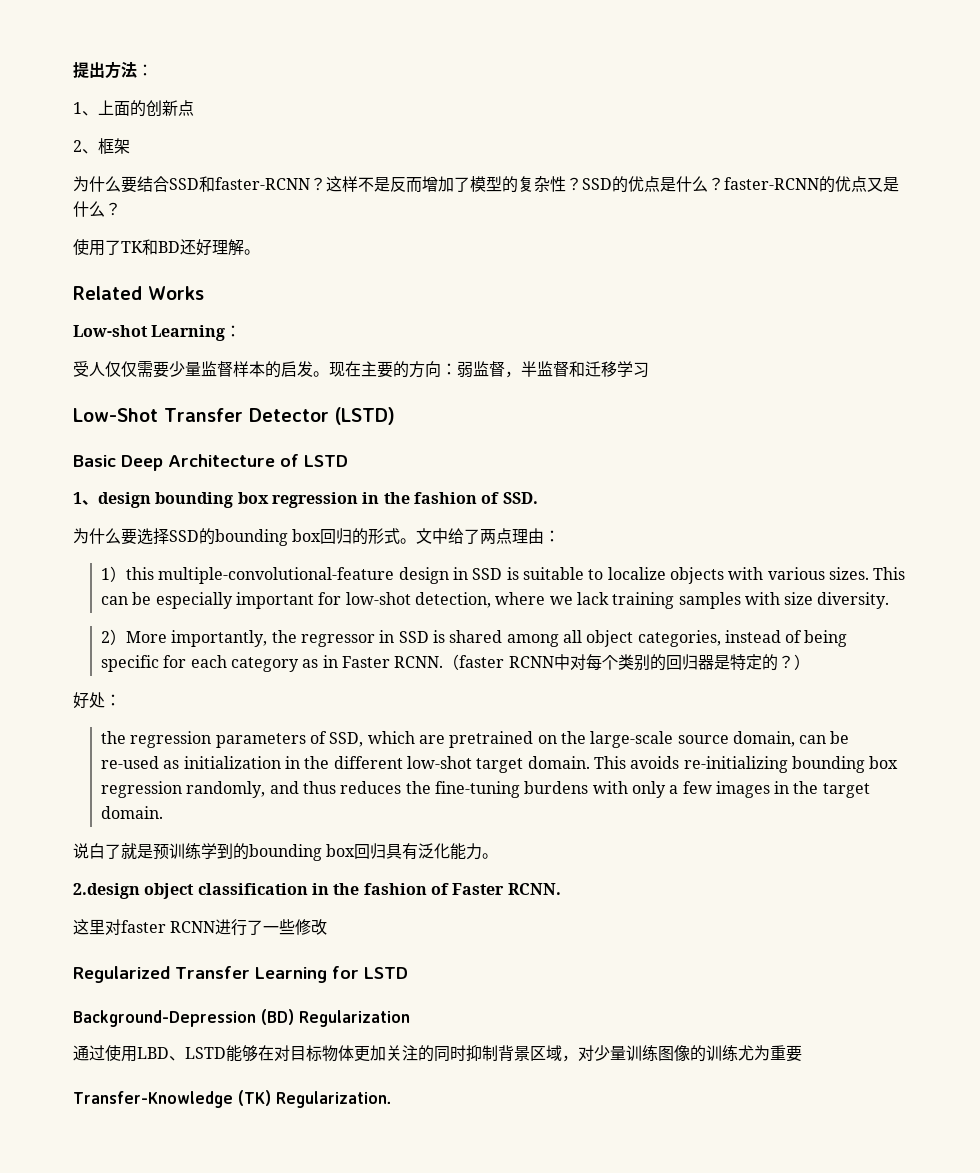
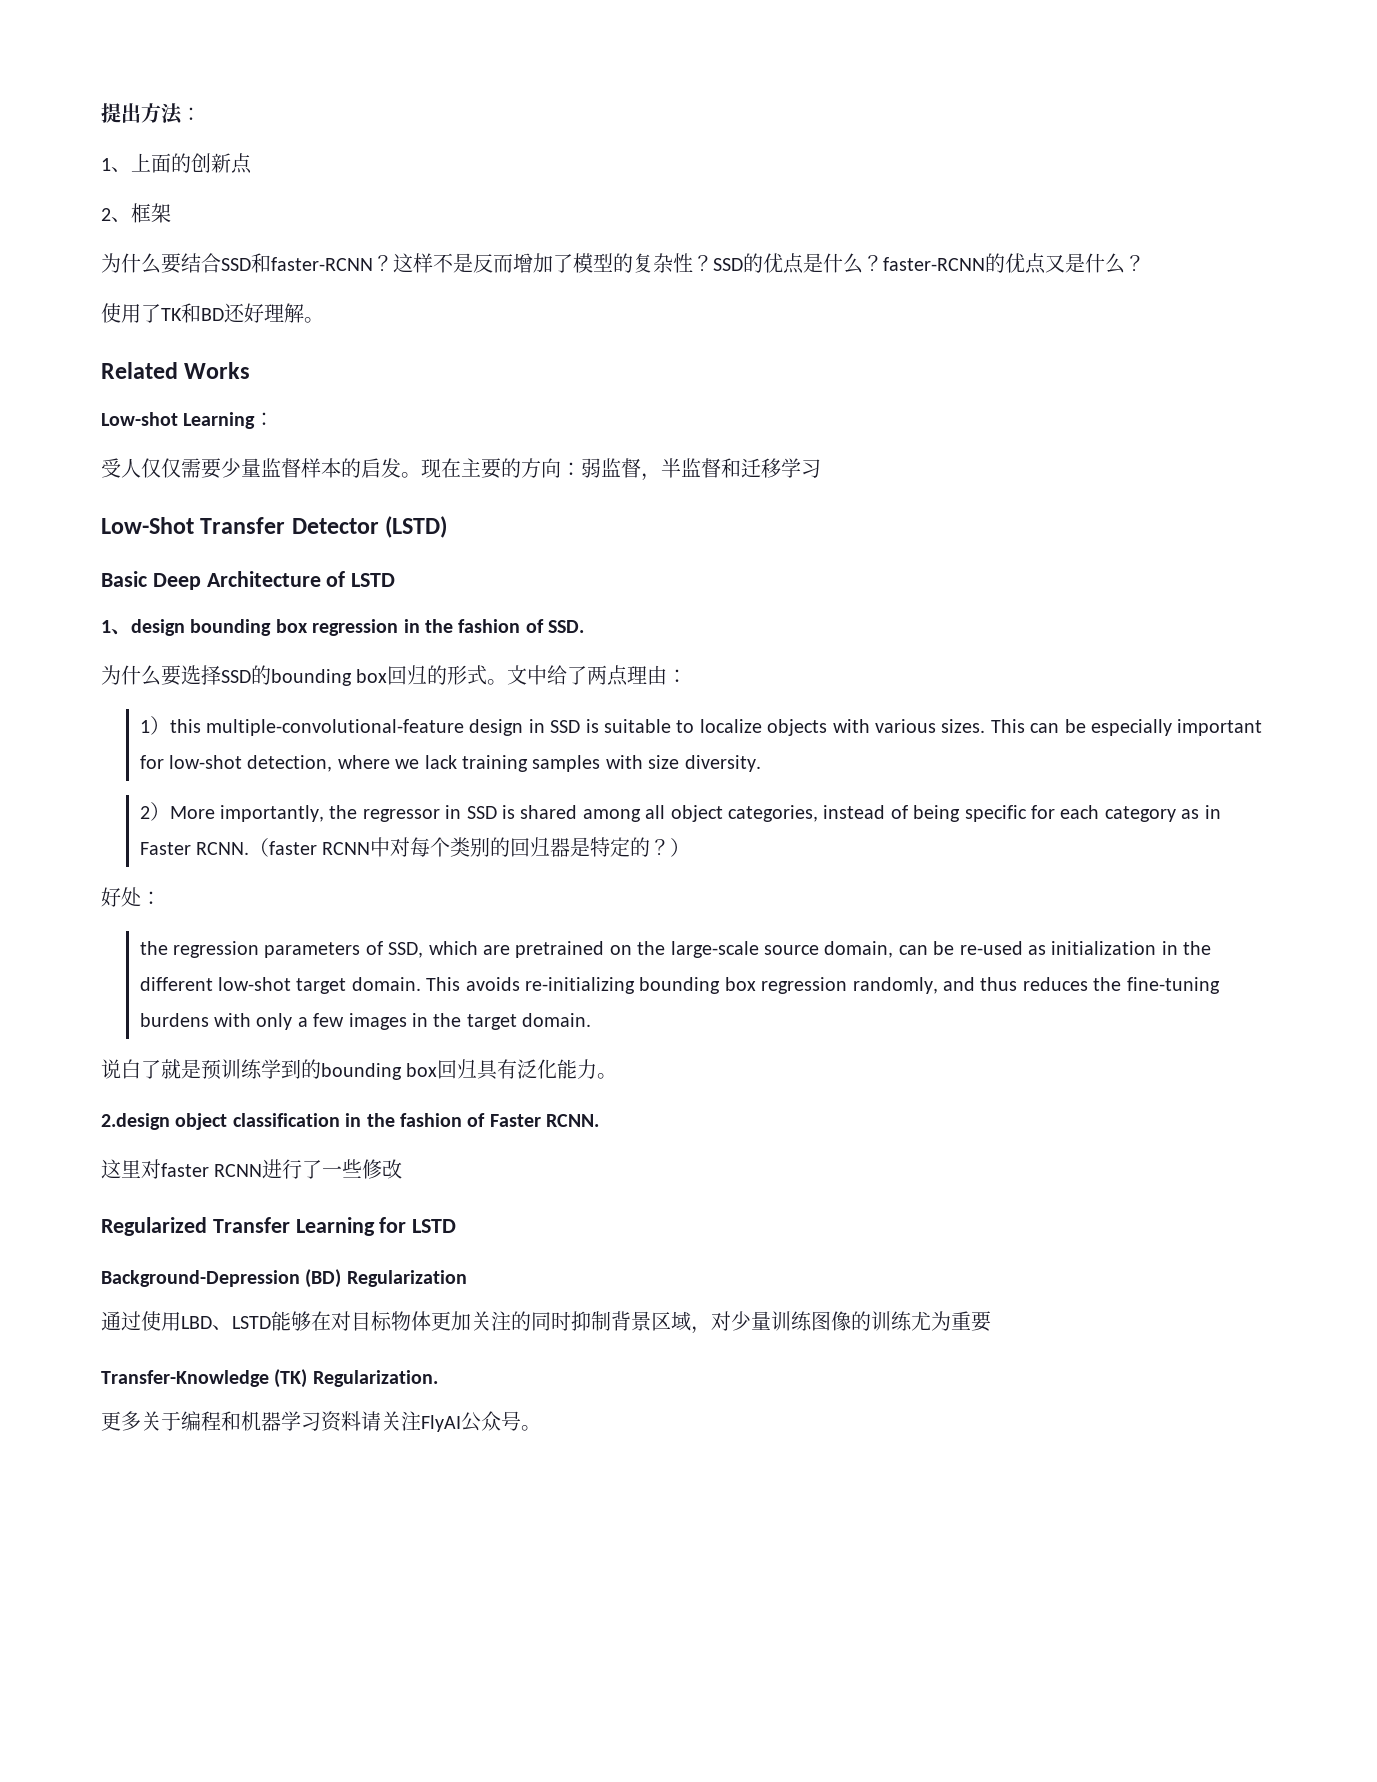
(392, 1099) none -> [101,1411,541,1432] // 更多关于编程和机器学习资料请关注FlyAI公众号。

